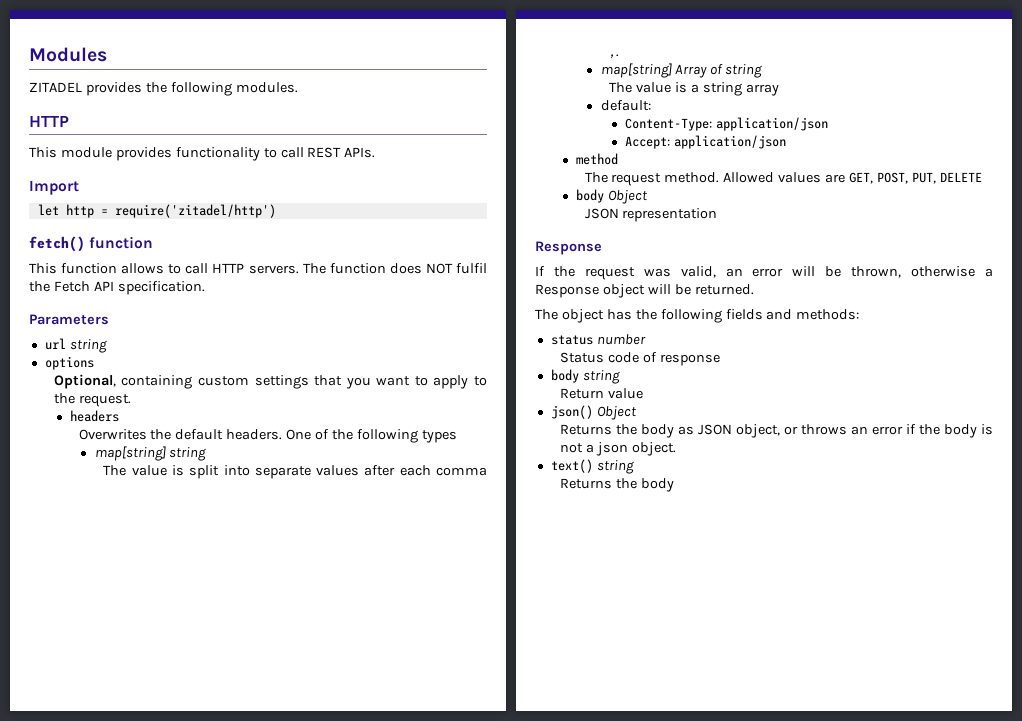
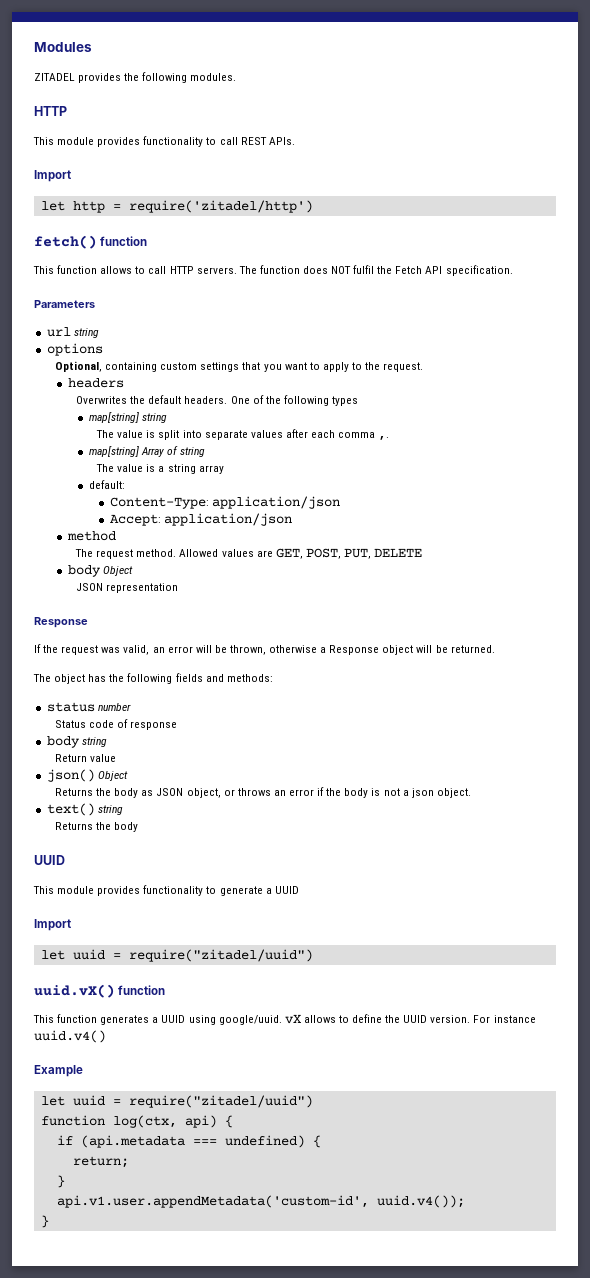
(674, 485) none -> [34,855,65,865] [33,885,299,896] [34,919,71,931] [40,949,313,962] [34,984,166,998] [33,1014,536,1025] [34,1030,106,1043] [34,1065,83,1077] [40,1095,313,1108] [40,1115,233,1128] [56,1135,321,1148] [72,1156,129,1168] [56,1175,65,1188] [56,1195,465,1208] [40,1215,49,1228] // UUID // This module provides functionality to generate a UUID // Import // let uuid = require("zitadel/uuid") // uuid.vX() function // This function generates a UUID using google/uuid. vX allows to define the UUID version. For instance uuid.v4() // Example // let uuid = require("zitadel/uuid") // function log(ctx, api) { // if (api.metadata === undefined) { // return; // } // api.v1.user.appendMetadata('custom-id', uuid.v4()); // }

